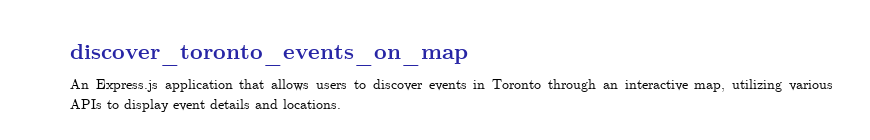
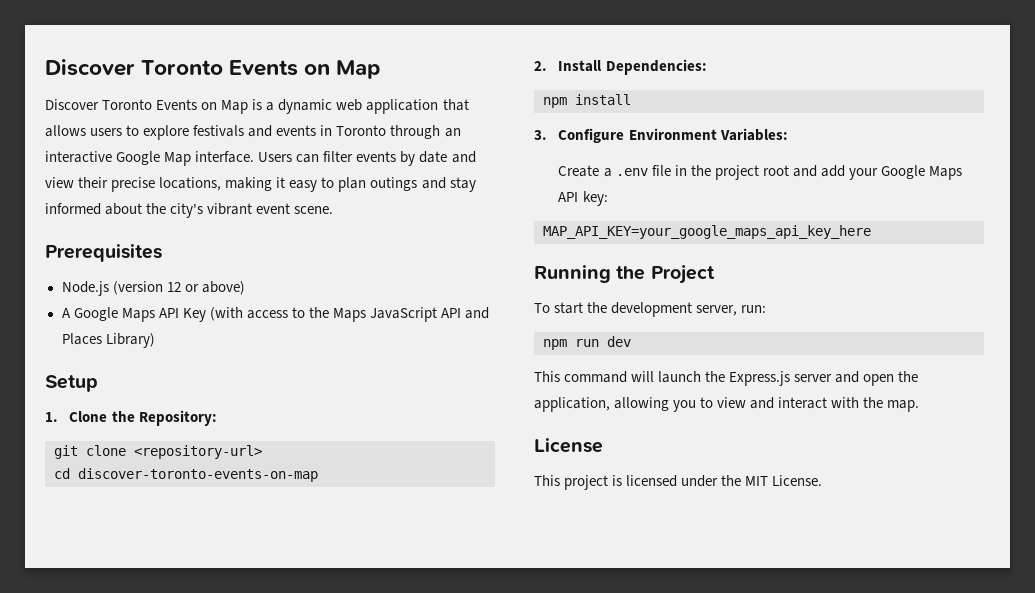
[70,44,468,66] [70,79,158,92] discover_toronto_events_on_map // An Express.js -> [45,59,382,79] [45,99,363,114] Discover Toronto Events on Map // Discover Toronto Events on Map is a dynamic web
[372,79,423,91] discover -> [143,125,273,140] explore festivals and
[694,79,833,92] [70,99,341,112] map, utilizing various APIs to display event details and locations. -> [116,151,476,166] [45,177,476,192] [45,203,334,218] [45,244,162,262] [61,281,245,296] [61,307,490,322] [61,333,155,348] [45,375,98,392] [45,410,217,426] [54,445,262,459] [54,468,318,482] [534,59,707,75] [543,94,631,108] [534,128,788,143] [558,165,963,180] [558,191,608,206] [543,225,871,239] [534,265,715,284] [534,302,767,317] [543,336,631,350] [534,371,919,386] [534,397,920,412] [534,438,603,453] [534,475,823,490] Google Map interface. Users can filter events by date and view their precise locations, making it easy to plan outings and stay informed about the city's vibrant event scene. // Prerequisites // Node.js (version 12 or above) // A Google Maps API Key (with access to the Maps JavaScript API and Places Library) // Setup // 1. Clone the Repository: // git clone <repository-url> // cd discover-toronto-events-on-map // 2. Install Dependencies: // npm install // 3. Configure Environment Variables: // Create a .env file in the project root and add your Google Maps API key: // MAP_API_KEY=your_google_maps_api_key_here // Running the Project // To start the development server, run: // npm run dev // This command will launch the Express.js server and open the application, allowing you to view and interact with the map. // License // This project is licensed under the MIT License.

